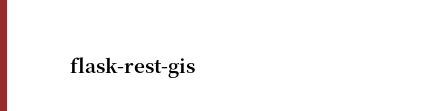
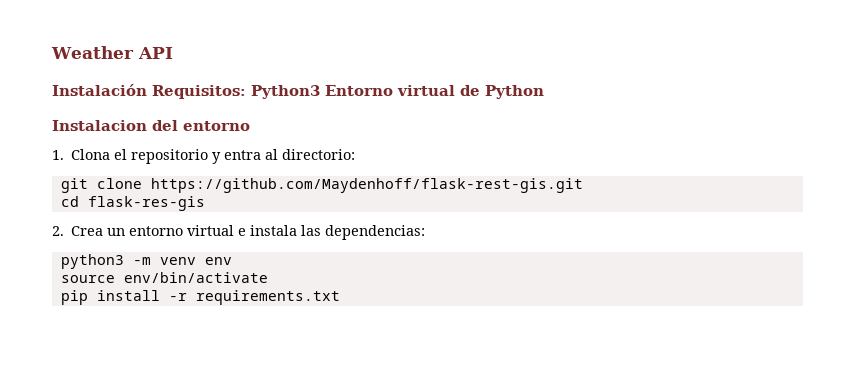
[70,57,195,78] flask-rest-gis -> [51,46,173,59] [52,84,544,99] [52,120,250,131] [52,149,356,164] [60,178,583,193] [60,196,205,211] [52,225,426,240] [60,254,232,269] [60,272,268,283] [60,290,340,305] Weather API // Instalación Requisitos: Python3 Entorno virtual de Python // Instalacion del entorno // 1. Clona el repositorio y entra al directorio: // git clone https://github.com/Maydenhoff/flask-rest-gis.git // cd flask-res-gis // 2. Crea un entorno virtual e instala las dependencias: // python3 -m venv env // source env/bin/activate // pip install -r requirements.txt

